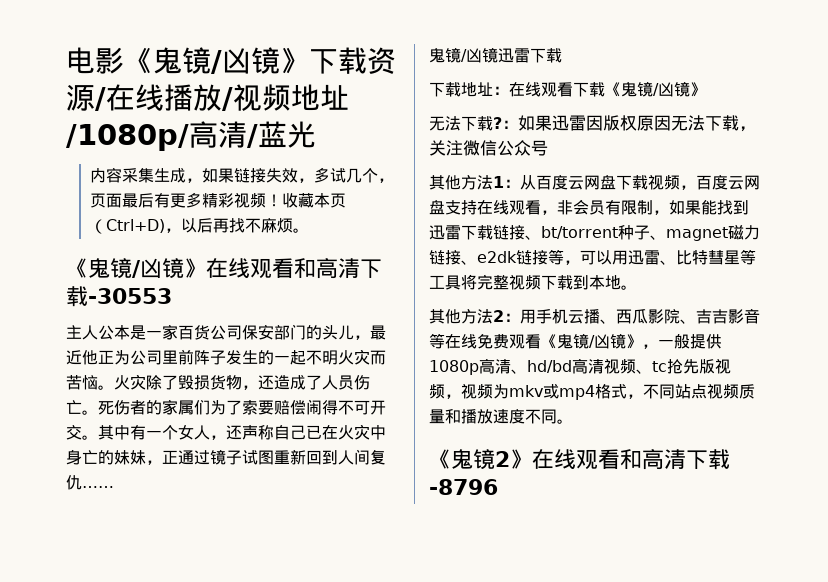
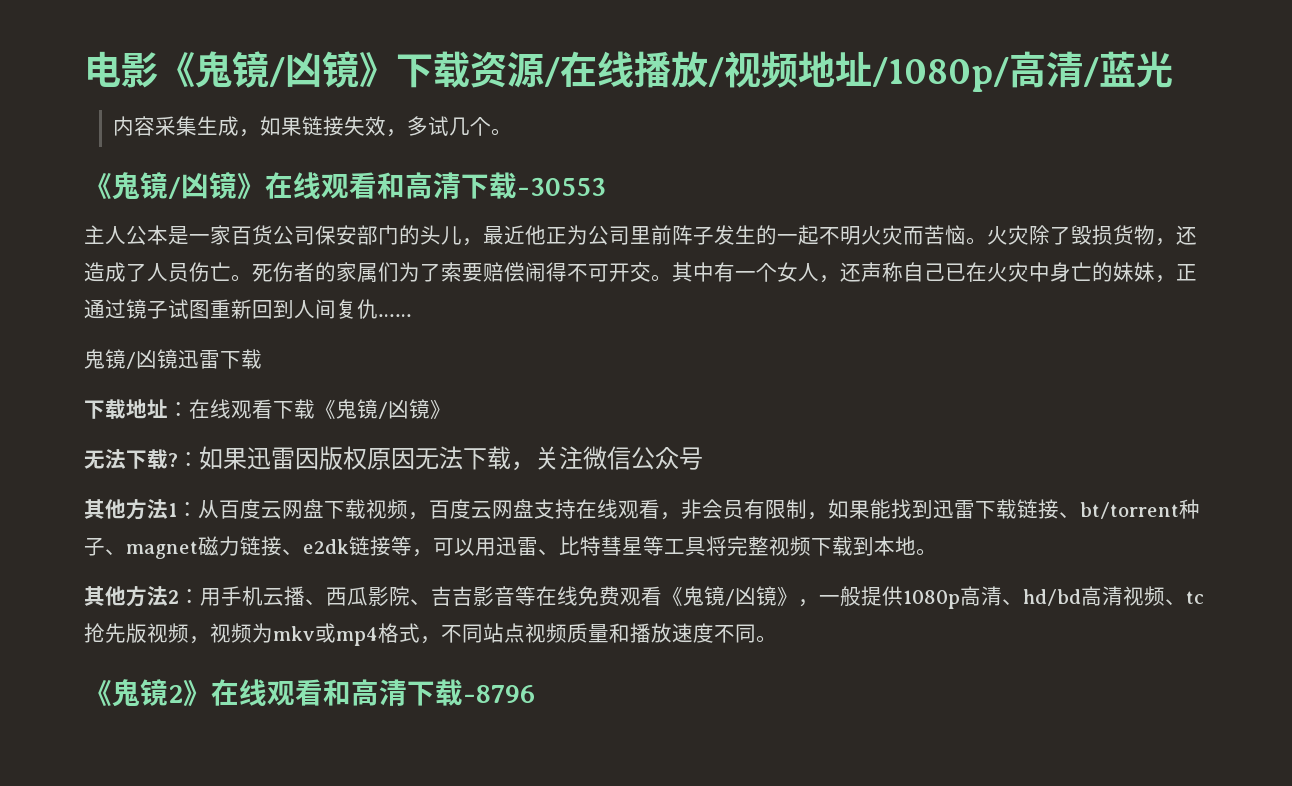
[378,178,395,183] [90,192,347,208] [90,218,294,234] ，页面最后有更多精彩视频！收藏本页（Ctrl+D)，以后再找不麻烦 -> (492, 126) none

